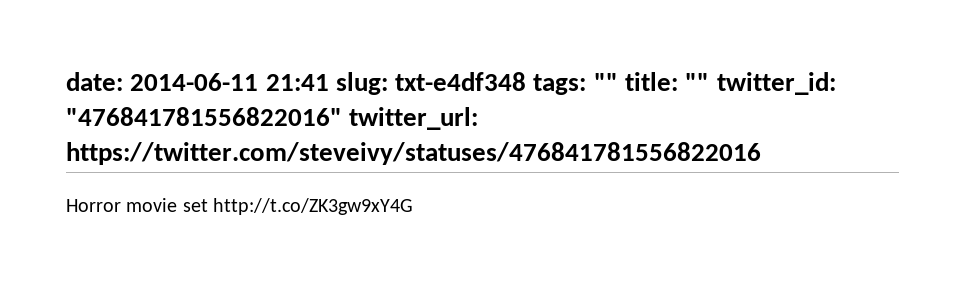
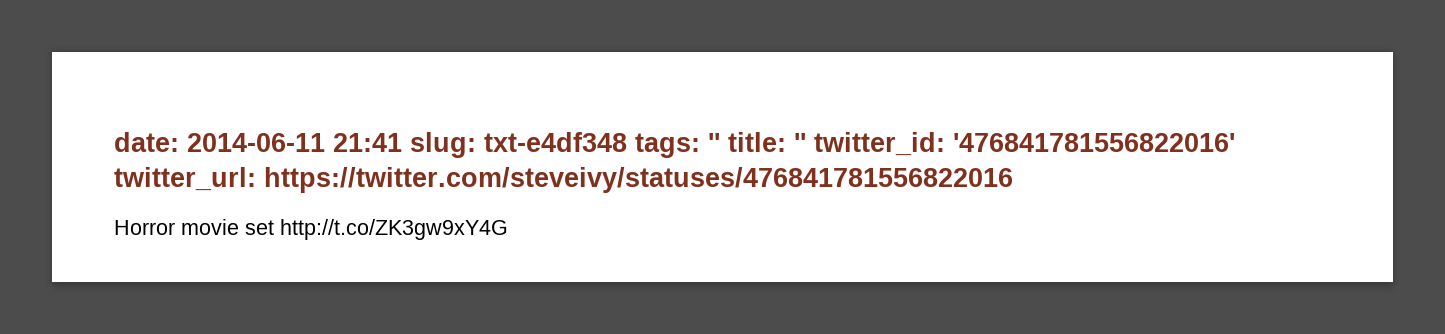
[593,72,836,95] [66,107,342,126] "" title: "" twitter_id: "476841781556822016" -> [708,132,1235,156] '' title: '' twitter_id: '476841781556822016'

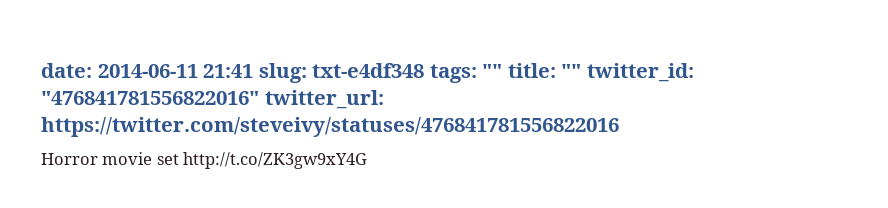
[708,132,1235,156] '' title: '' twitter_id: '476841781556822016' -> [482,63,694,82] [41,91,259,105] "" title: "" twitter_id: "476841781556822016"

